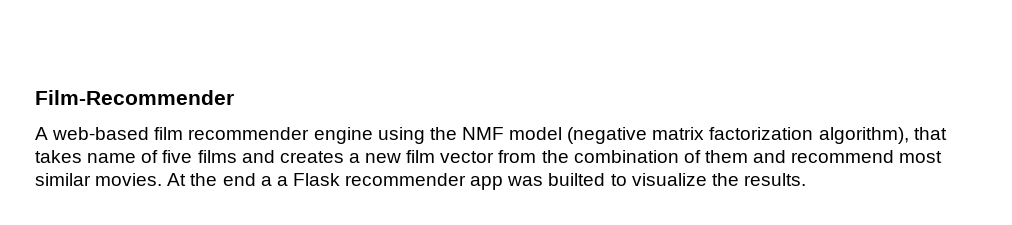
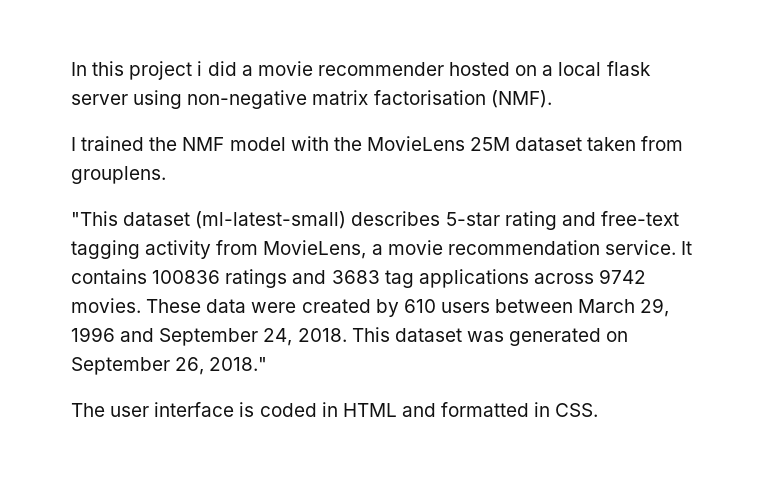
[35,90,234,105] [35,127,947,144] [35,150,943,163] [35,173,806,190] Film-Recommender // A web-based film recommender engine using the NMF model (negative matrix factorization algorithm), that takes name of five films and creates a new film vector from the combination of them and recommend most similar movies. At the end a a Flask recommender app was builted to visualize the results. -> [71,61,651,80] [71,90,552,109] [71,136,684,151] [71,166,166,184] [71,211,679,230] [71,240,693,259] [71,269,647,288] [71,298,670,317] [71,327,629,346] [71,357,268,375] [71,402,599,417] In this project i did a movie recommender hosted on a local flask server using non-negative matrix factorisation (NMF). // I trained the NMF model with the MovieLens 25M dataset taken from grouplens. // "This dataset (ml-latest-small) describes 5-star rating and free-text tagging activity from MovieLens, a movie recommendation service. It contains 100836 ratings and 3683 tag applications across 9742 movies. These data were created by 610 users between March 29, 1996 and September 24, 2018. This dataset was generated on September 26, 2018." // The user interface is coded in HTML and formatted in CSS.

